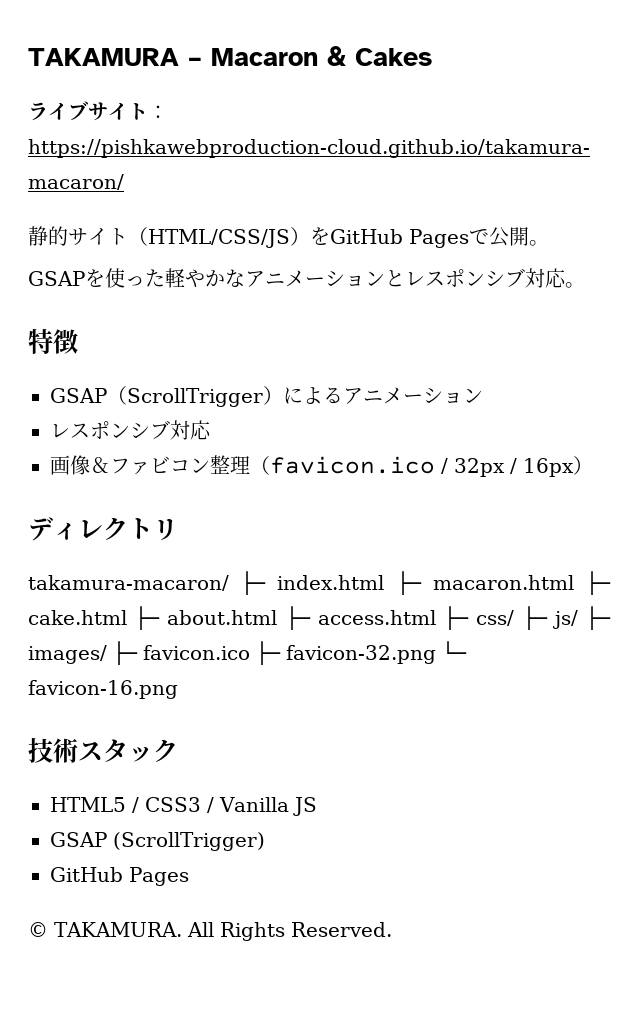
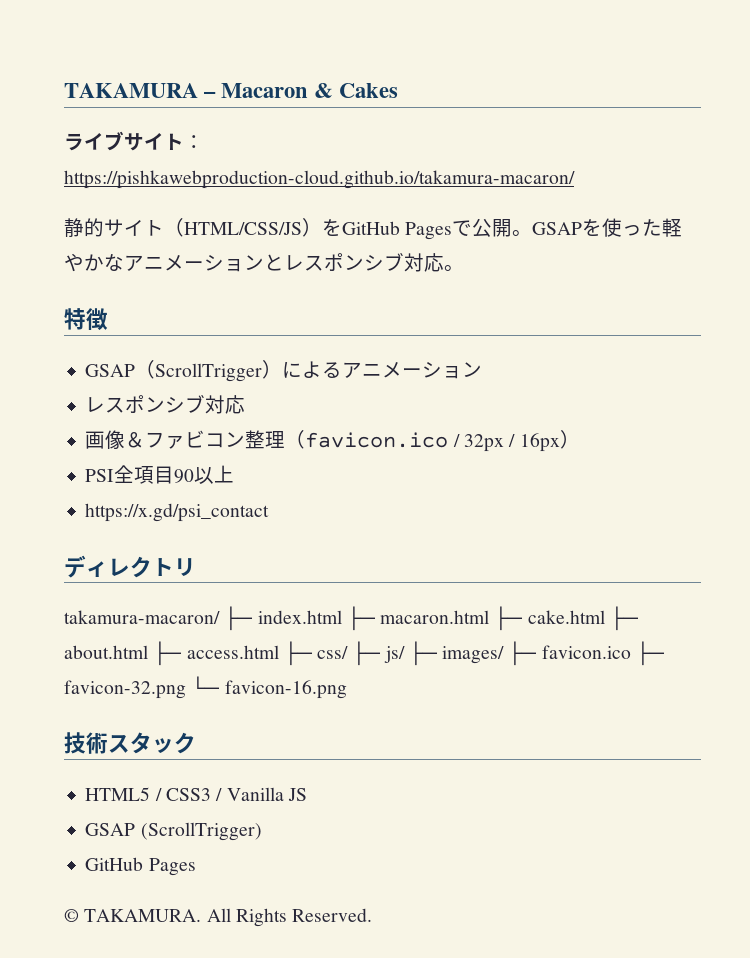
(549, 243) // -> (533, 233) none
(593, 465) none -> [85,465,235,484] [85,503,270,522] // PSI全項目90以上 // https://x.gd/psi_contact

